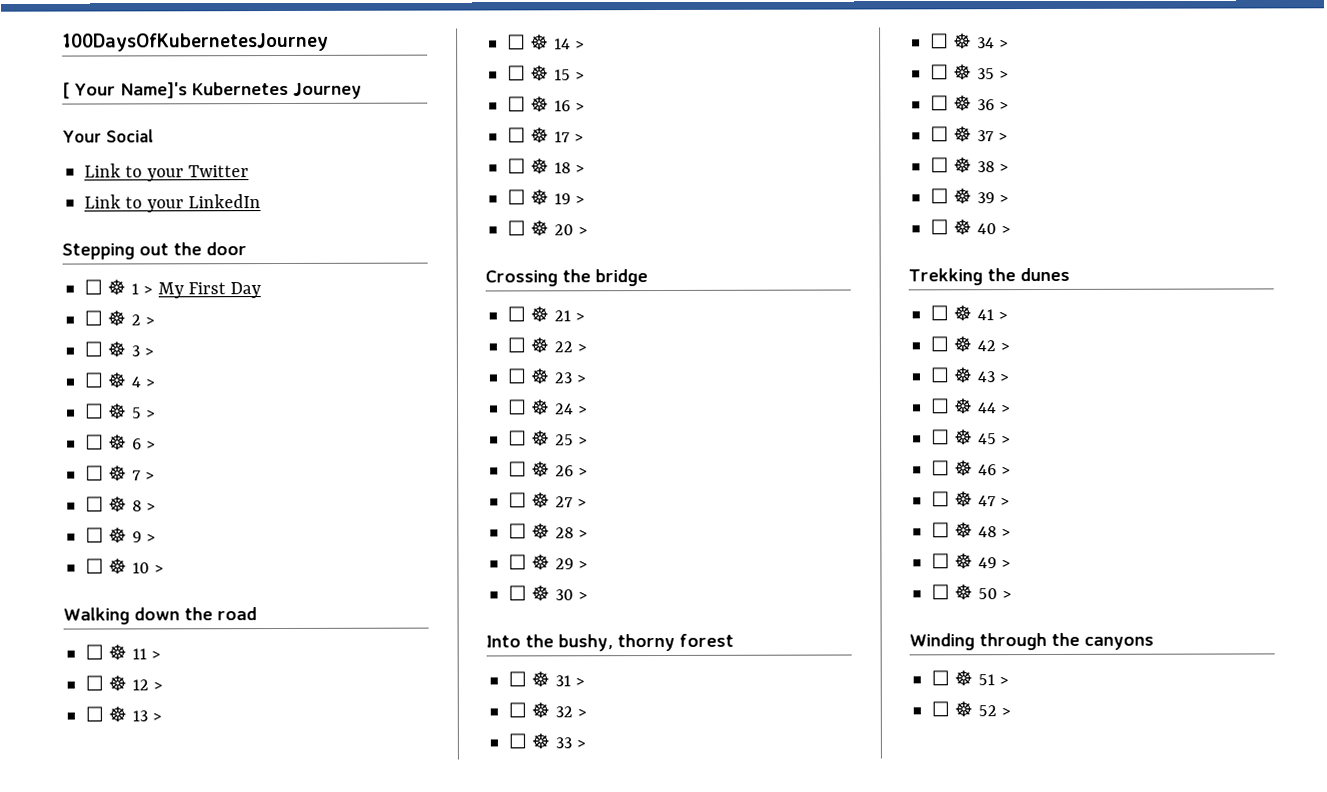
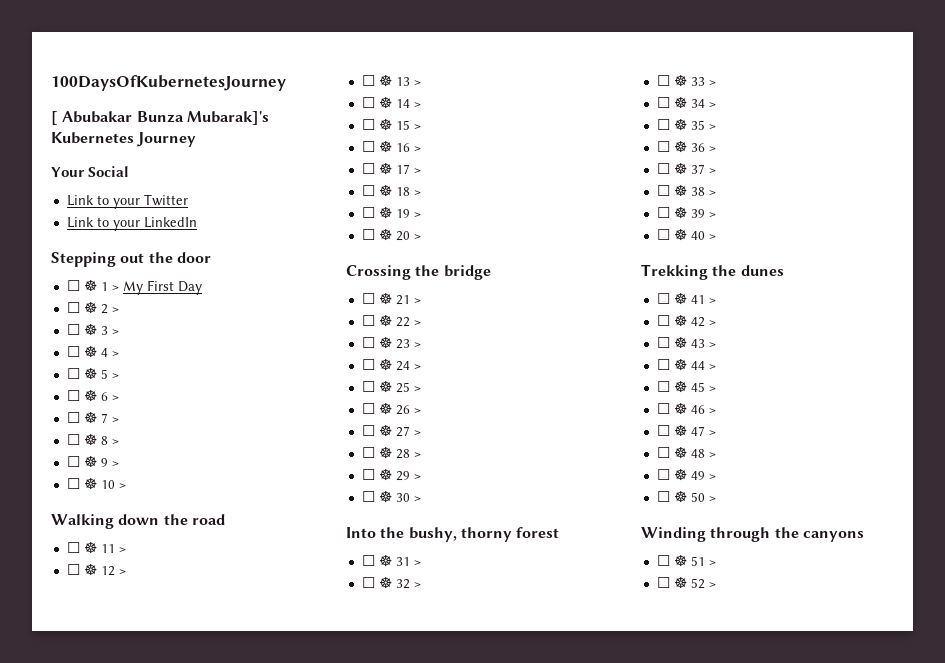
[74,82,188,99] Your Name]'s -> [62,111,269,125] Abubakar Bunza Mubarak]'s

